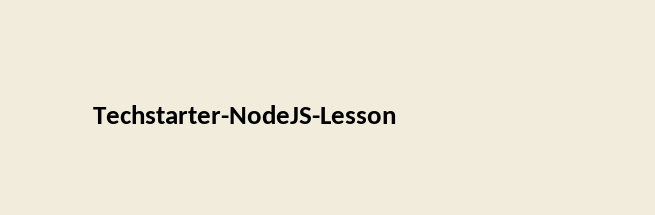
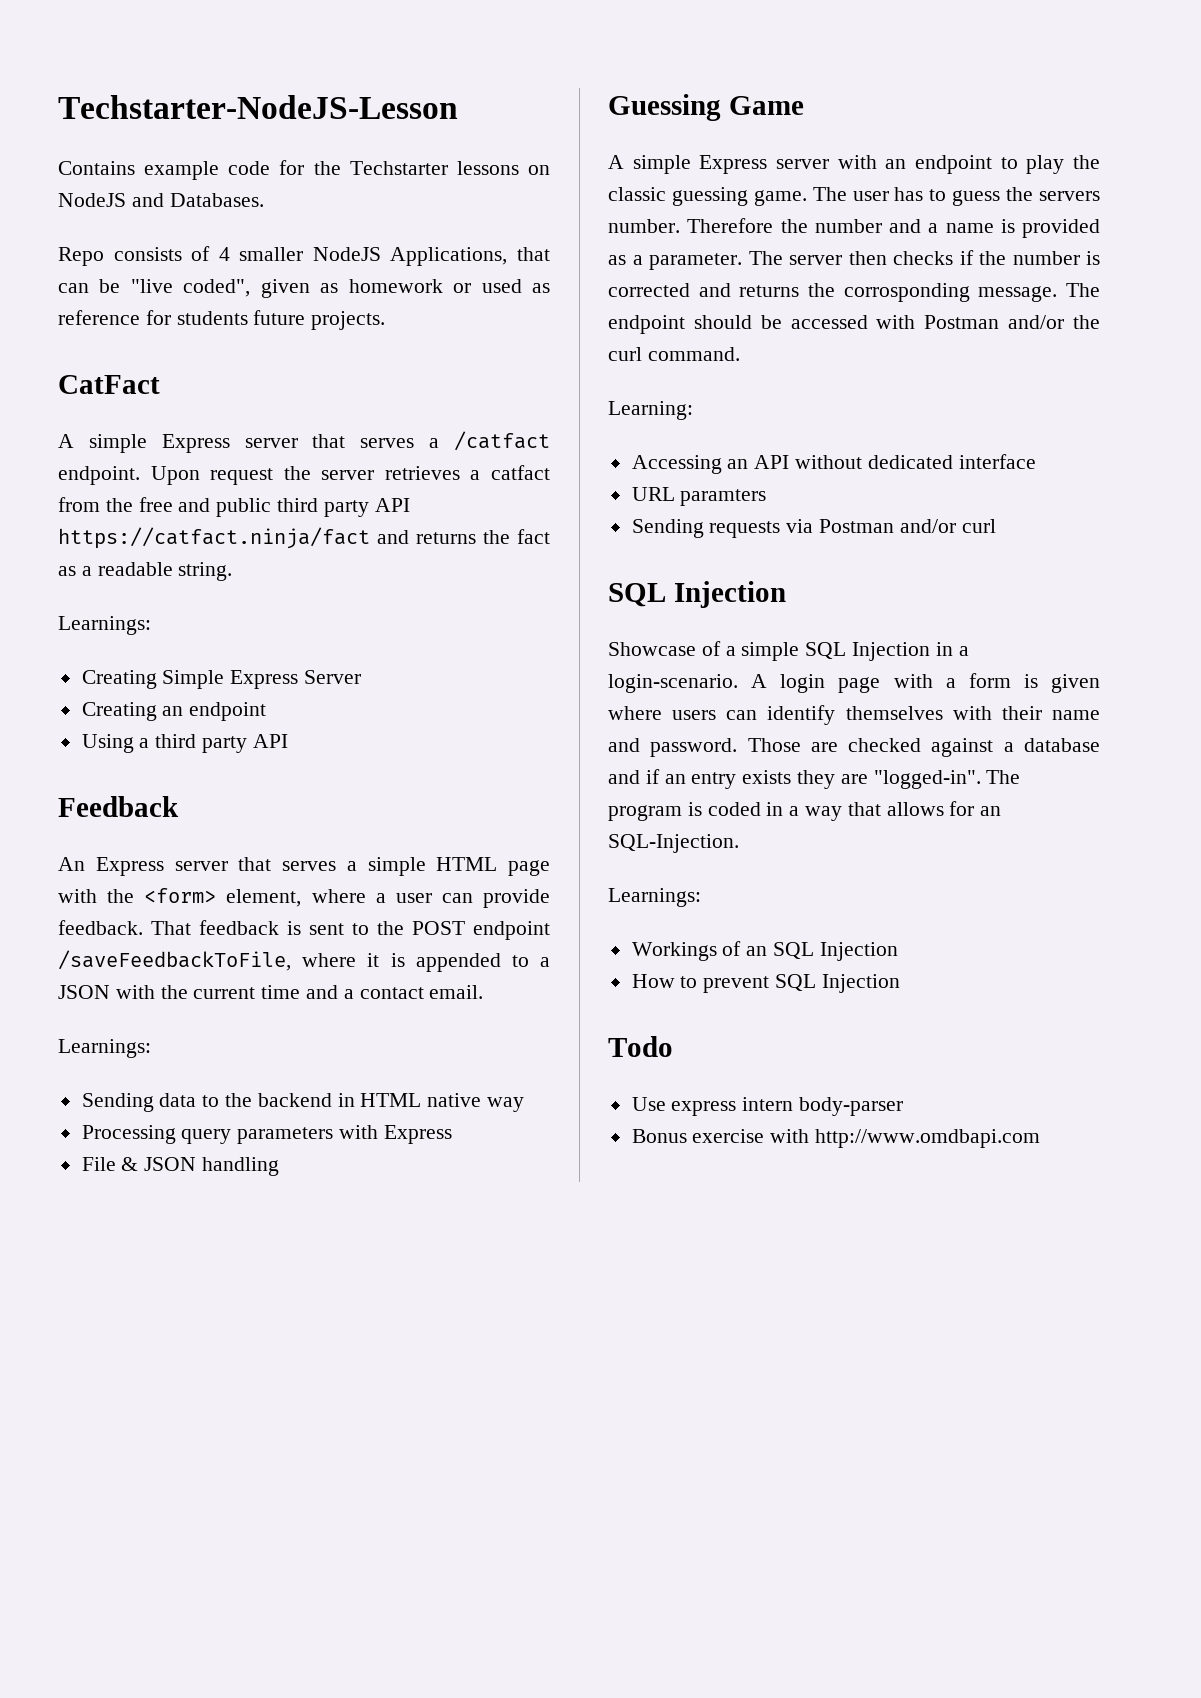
(396, 114) none -> [58,160,550,180] [58,193,264,207] [58,246,550,266] [58,279,550,298] [58,310,386,330] [58,375,160,394] [58,431,550,453] [58,465,550,485] [58,497,410,517] [58,527,550,549] [58,562,233,581] [58,616,151,635] [81,670,362,689] [81,702,267,721] [81,734,288,753] [58,796,179,817] [58,857,550,876] [58,888,550,908] [58,920,550,940] [58,950,550,972] [58,985,484,999] [58,1039,151,1058] [81,1093,525,1112] [81,1125,452,1144] [81,1157,280,1176] [608,94,804,121] [608,155,1100,174] [608,187,1100,206] [608,218,1100,238] [608,250,1100,270] [608,283,1100,302] [608,315,1100,334] [608,347,740,361] [608,401,693,420] [631,454,1036,474] [631,487,767,506] [631,519,996,538] [608,581,786,608] [608,641,969,661] [608,673,1100,693] [608,705,1100,725] [608,738,1100,757] [608,769,1021,789] [608,801,1002,821] [608,834,739,853] [608,888,701,907] [631,941,898,961] [631,974,900,993] [608,1036,673,1057] [631,1097,904,1116] [631,1129,1041,1148] // Contains example code for the Techstarter lessons on NodeJS and Databases. // Repo consists of 4 smaller NodeJS Applications, that can be "live coded", given as homework or used as reference for students future projects. // CatFact // A simple Express server that serves a /catfact endpoint. Upon request the server retrieves a catfact from the free and public third party API https://catfact.ninja/fact and returns the fact as a readable string. // Learnings: // Creating Simple Express Server // Creating an endpoint // Using a third party API // Feedback // An Express server that serves a simple HTML page with the <form> element, where a user can provide feedback. That feedback is sent to the POST endpoint /saveFeedbackToFile, where it is appended to a JSON with the current time and a contact email. // Learnings: // Sending data to the backend in HTML native way // Processing query parameters with Express // File & JSON handling // Guessing Game // A simple Express server with an endpoint to play the classic guessing game. The user has to guess the servers number. Therefore the number and a name is provided as a parameter. The server then checks if the number is corrected and returns the corrosponding message. The endpoint should be accessed with Postman and/or the curl command. // Learning: // Accessing an API without dedicated interface // URL paramters // Sending requests via Postman and/or curl // SQL Injection // Showcase of a simple SQL Injection in a login-scenario. A login page with a form is given where users can identify themselves with their name and password. Those are checked against a database and if an entry exists they are "logged-in". The program is coded in a way that allows for an SQL-Injection. // Learnings: // Workings of an SQL Injection // How to prevent SQL Injection // Todo // Use express intern body-parser // Bonus exercise with http://www.omdbapi.com

